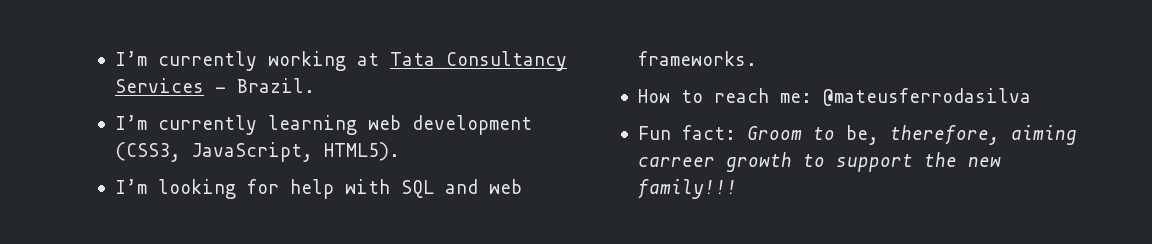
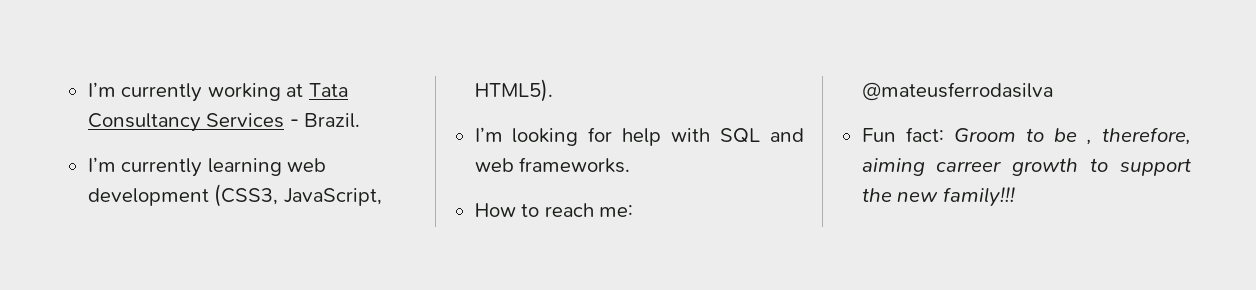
[845,125,879,145] be, -> [1053,128,1092,145] be ,

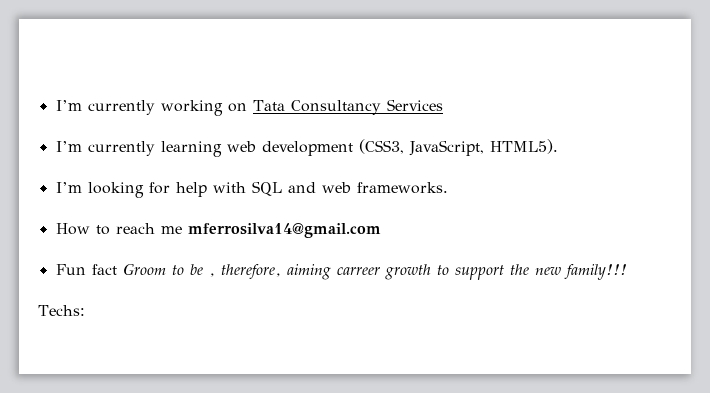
[286,84,304,97] at -> [227,103,247,112] on
[289,113,361,128] - Brazil. -> (443, 105) none
[599,205,634,217] [861,82,1053,101] me: @mateusferrodasilva -> [160,223,381,238] me mferrosilva14@gmail.com
[905,127,944,142] fact: -> [91,264,117,275] fact
(1015, 197) none -> [38,305,85,316] // Techs:

